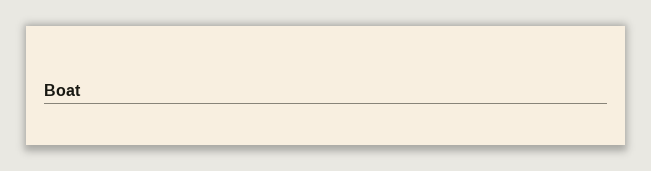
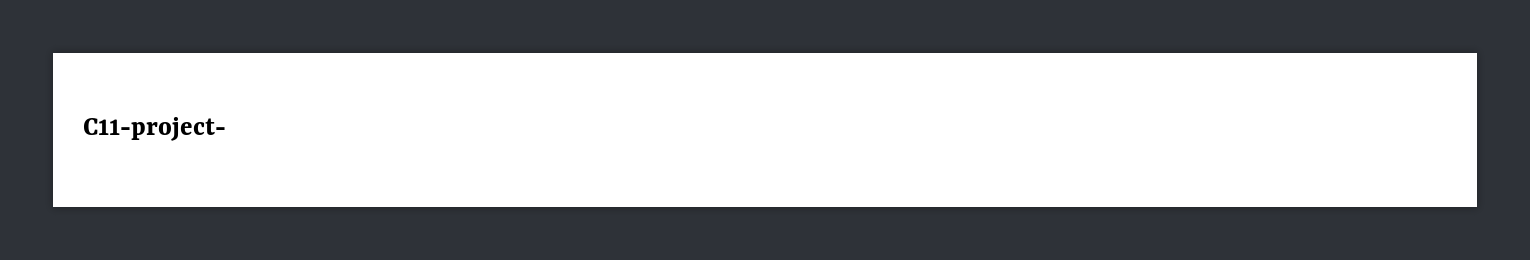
[44,84,81,96] Boat -> [83,117,226,141] C11-project-

